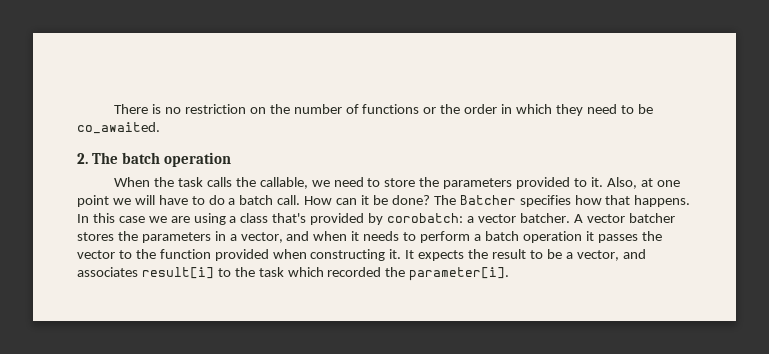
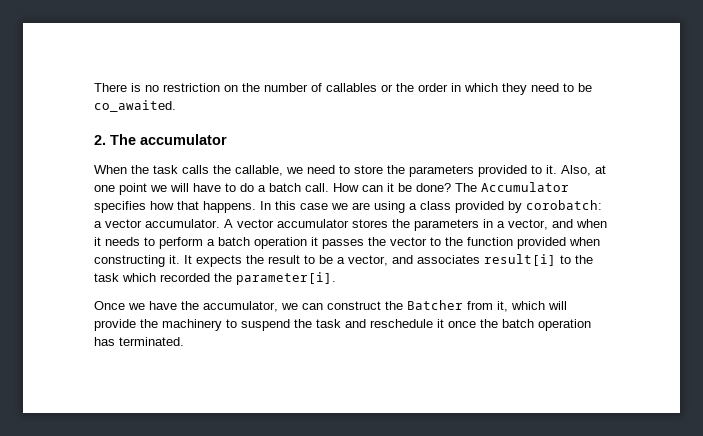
[362,104,420,114] functions -> [326,83,377,92] callables
[121,152,231,167] batch operation -> [140,134,227,145] accumulator
[459,195,516,205] Batcher -> [481,182,569,192] Accumulator
[272,213,307,223] that's -> (451, 205) none
[519,213,570,223] batcher. -> [145,219,220,228] accumulator.
[628,213,675,223] batcher -> [277,219,349,228] accumulator
(510, 274) none -> [94,300,567,312] [94,319,591,331] [94,337,184,346] // Once we have the accumulator, we can construct the Batcher from it, which will provide the machinery to suspend the task and reschedule it once the batch operation has terminated.

